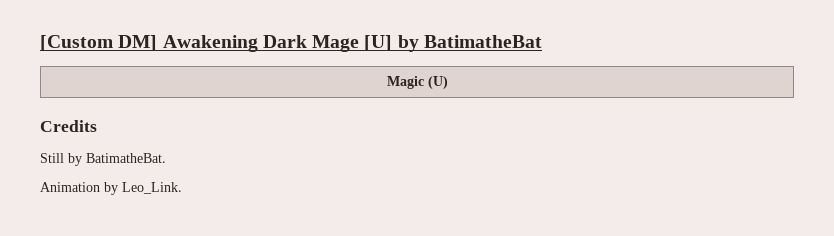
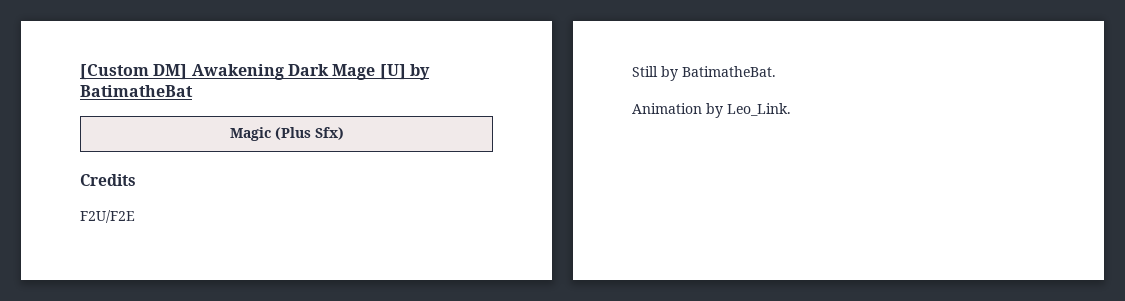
[427,76,448,89] (U) -> [274,127,344,140] (Plus Sfx)
(97, 126) none -> [80,210,135,223] // F2U/F2E

